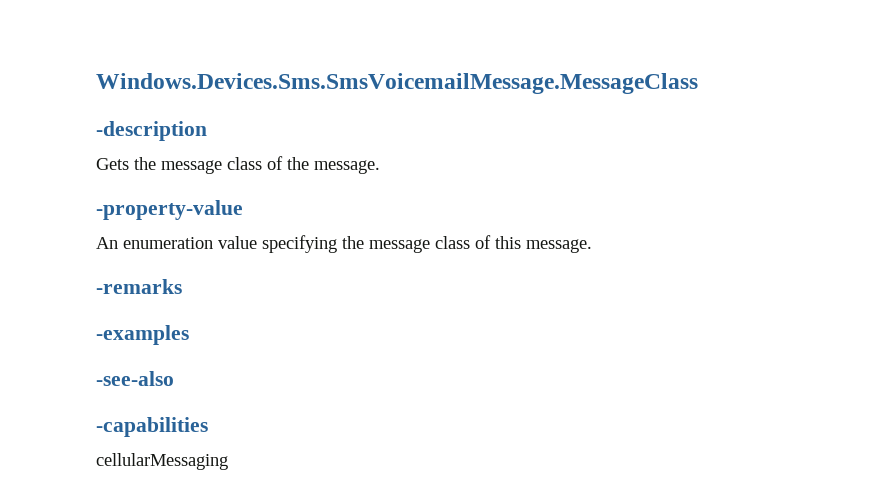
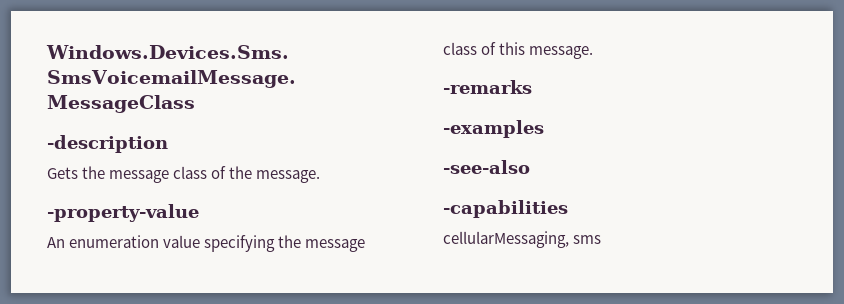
[96,453,228,470] cellularMessaging -> [443,231,602,248] cellularMessaging, sms

